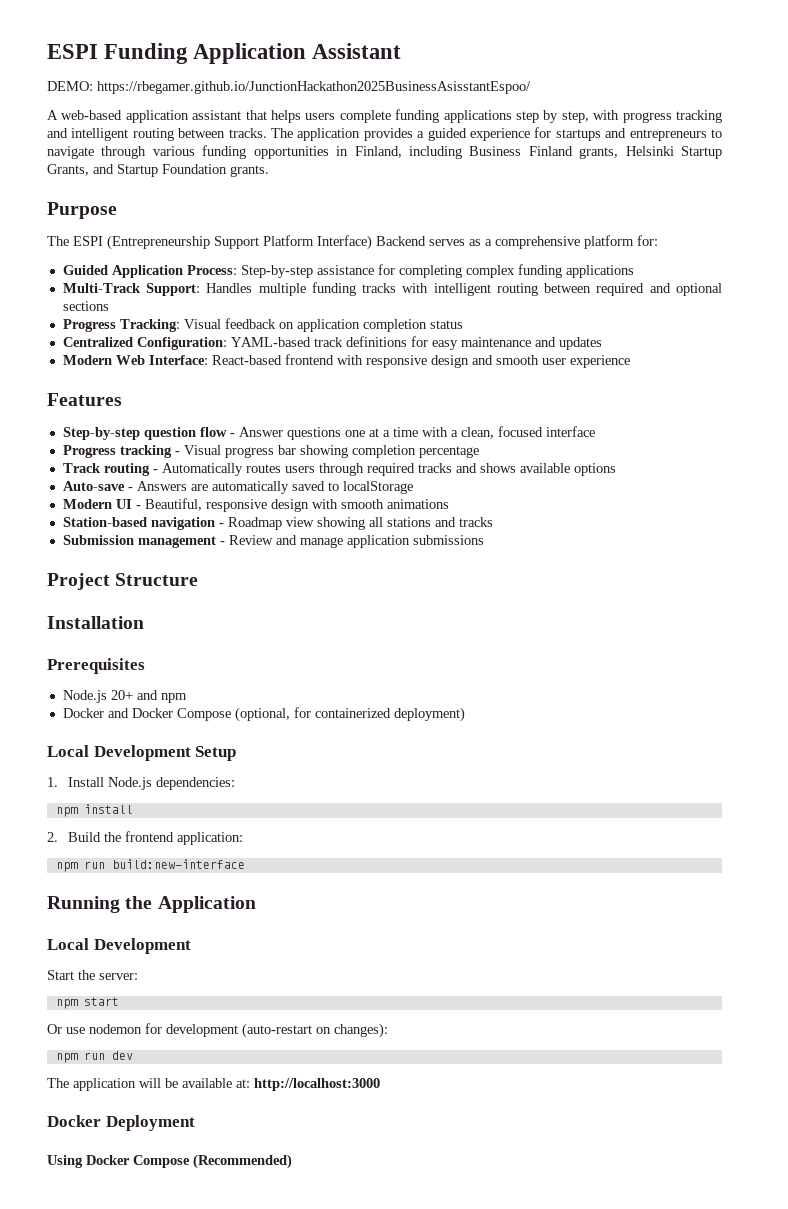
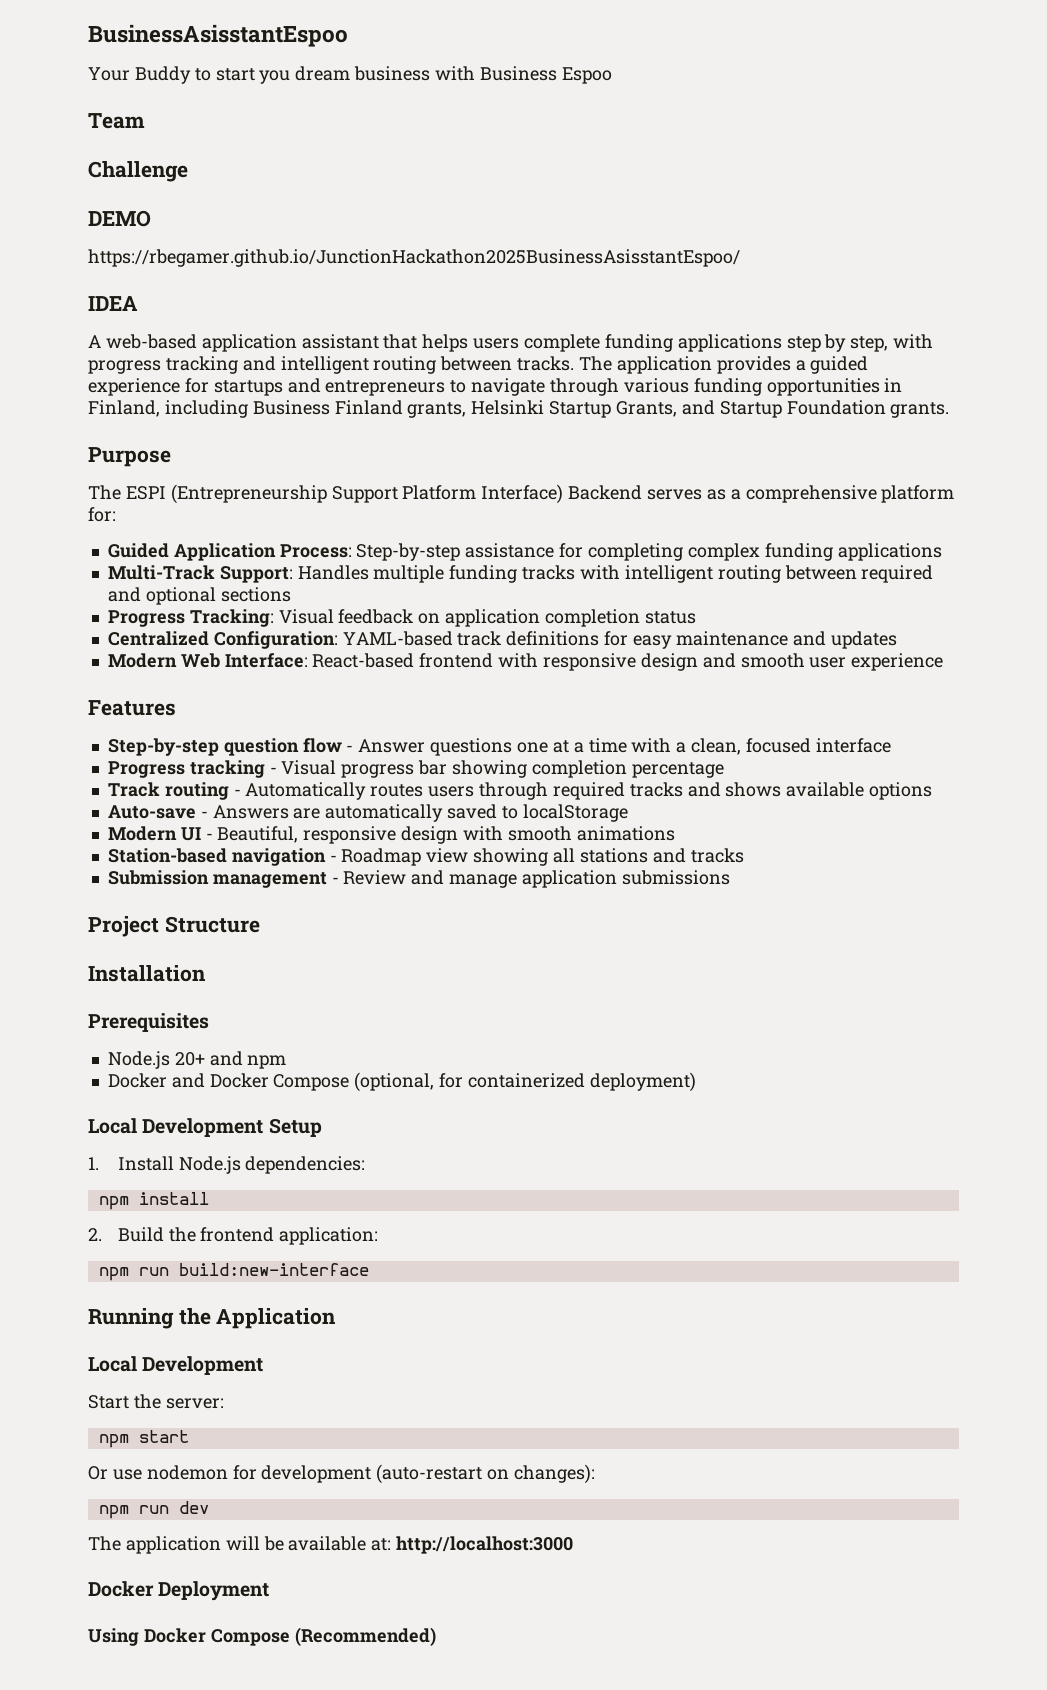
[47,43,402,64] [47,81,93,91] ESPI Funding Application Assistant // DEMO: -> [88,24,348,47] [88,66,612,84] [88,113,145,129] [88,161,188,182] [88,210,151,227] BusinessAsisstantEspoo // Your Buddy to start you dream business with Business Espoo // Team // Challenge // DEMO //
(531, 87) none -> [88,296,138,311] // IDEA

